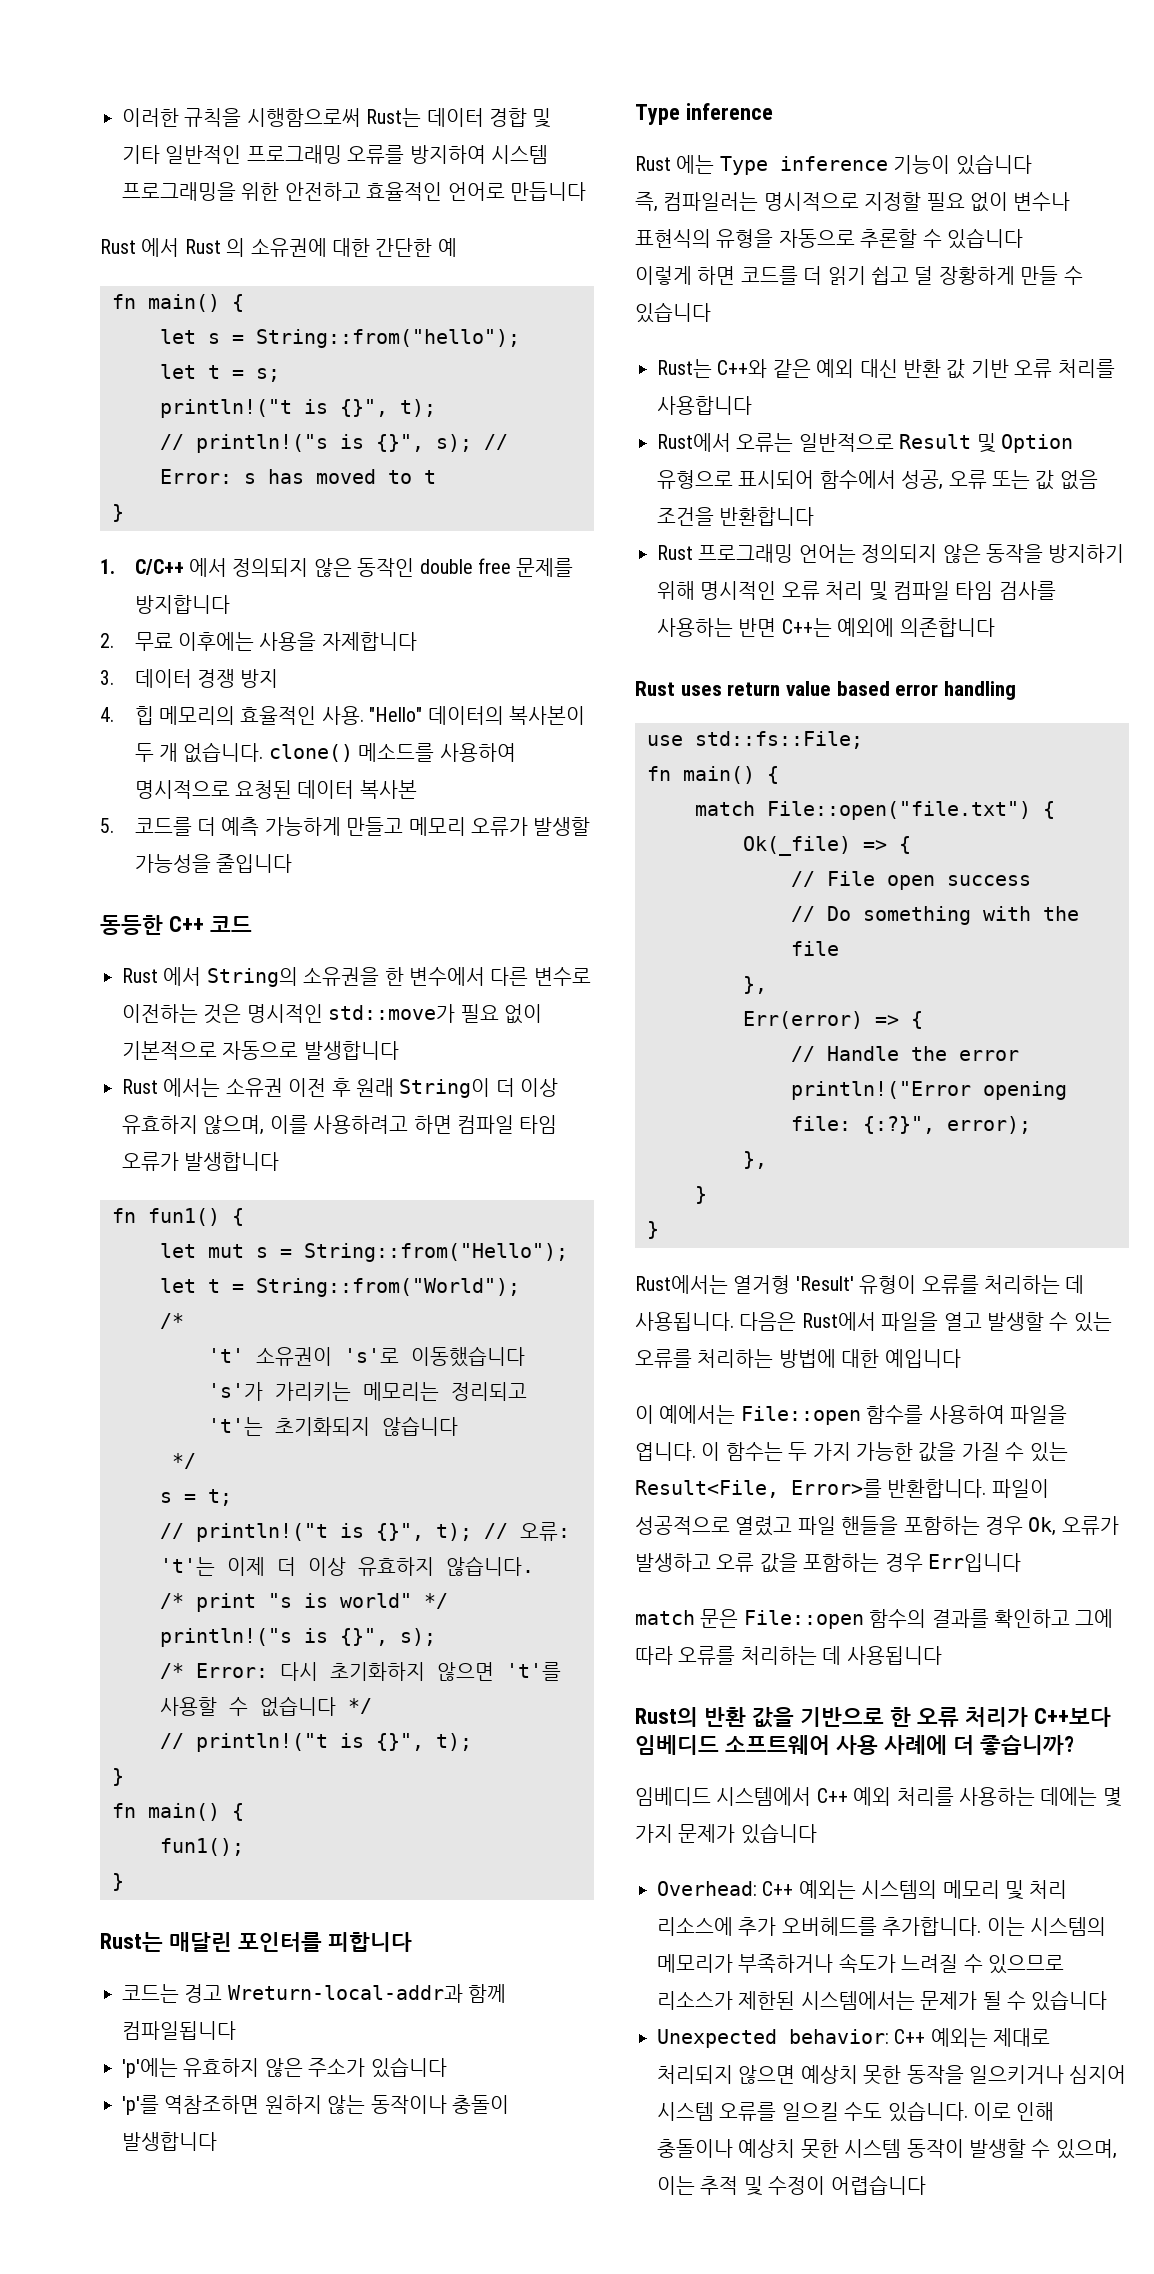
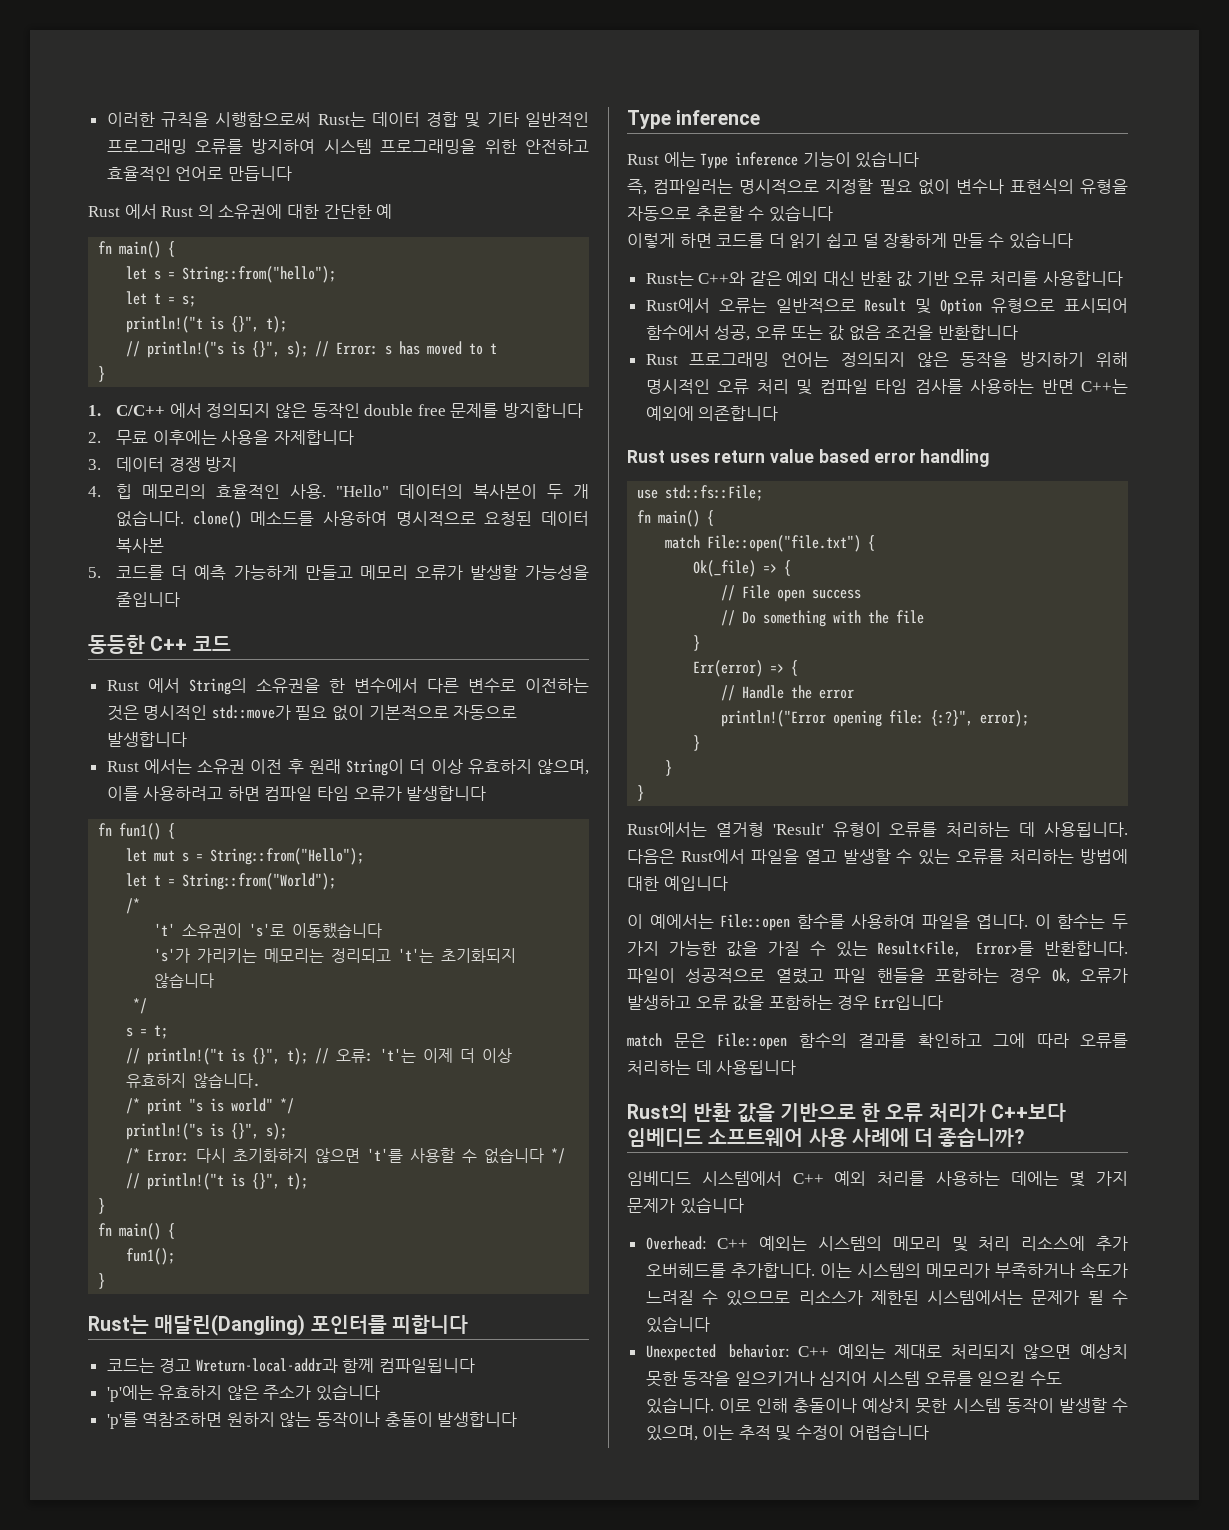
[168,1932,232,1952] 매달린 -> [154,1314,306,1336] 매달린(Dangling)
[743,976,767,994] }, -> [693,635,701,651] }
[743,1151,767,1169] }, -> [693,735,701,751] }

